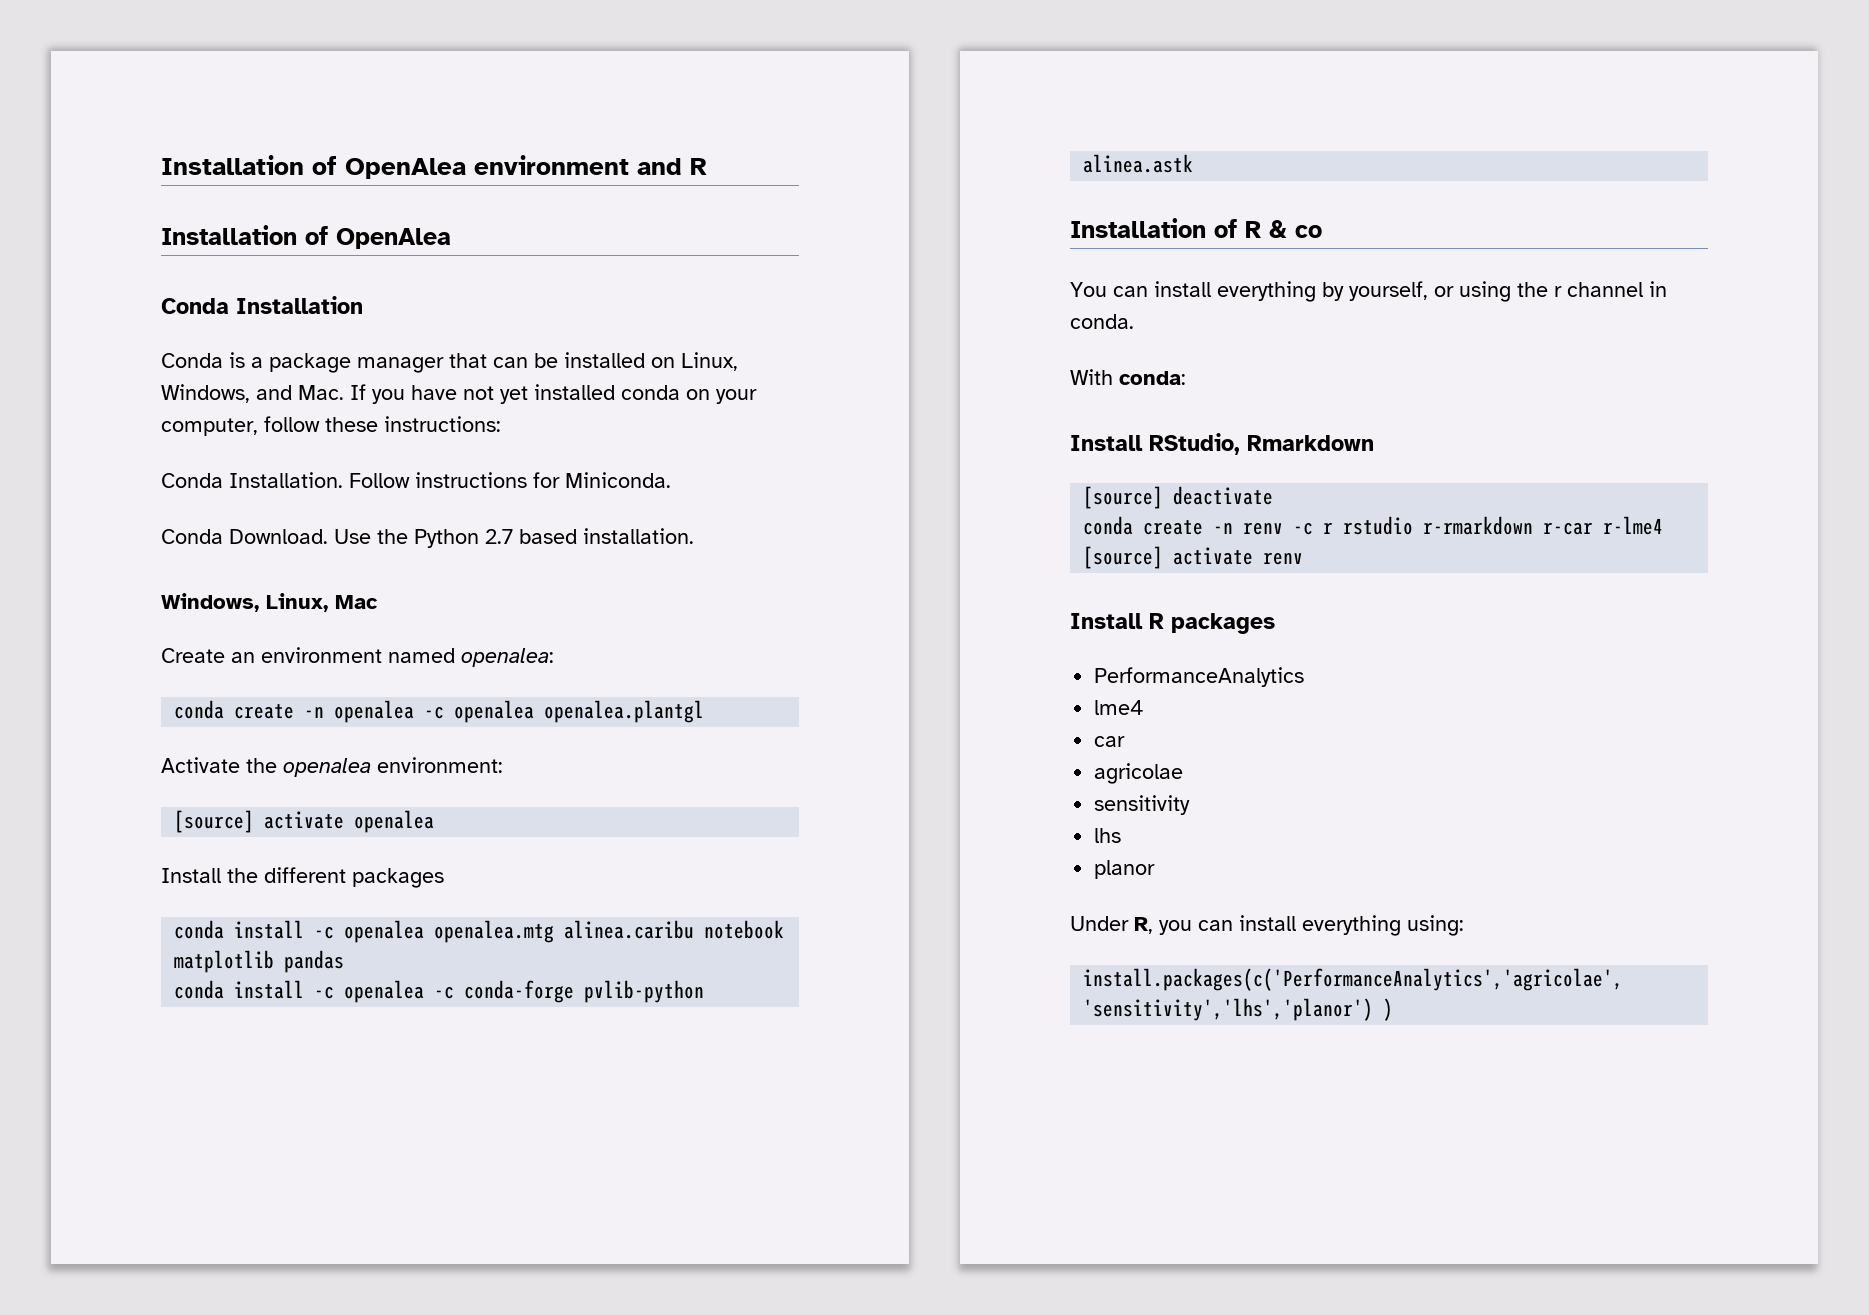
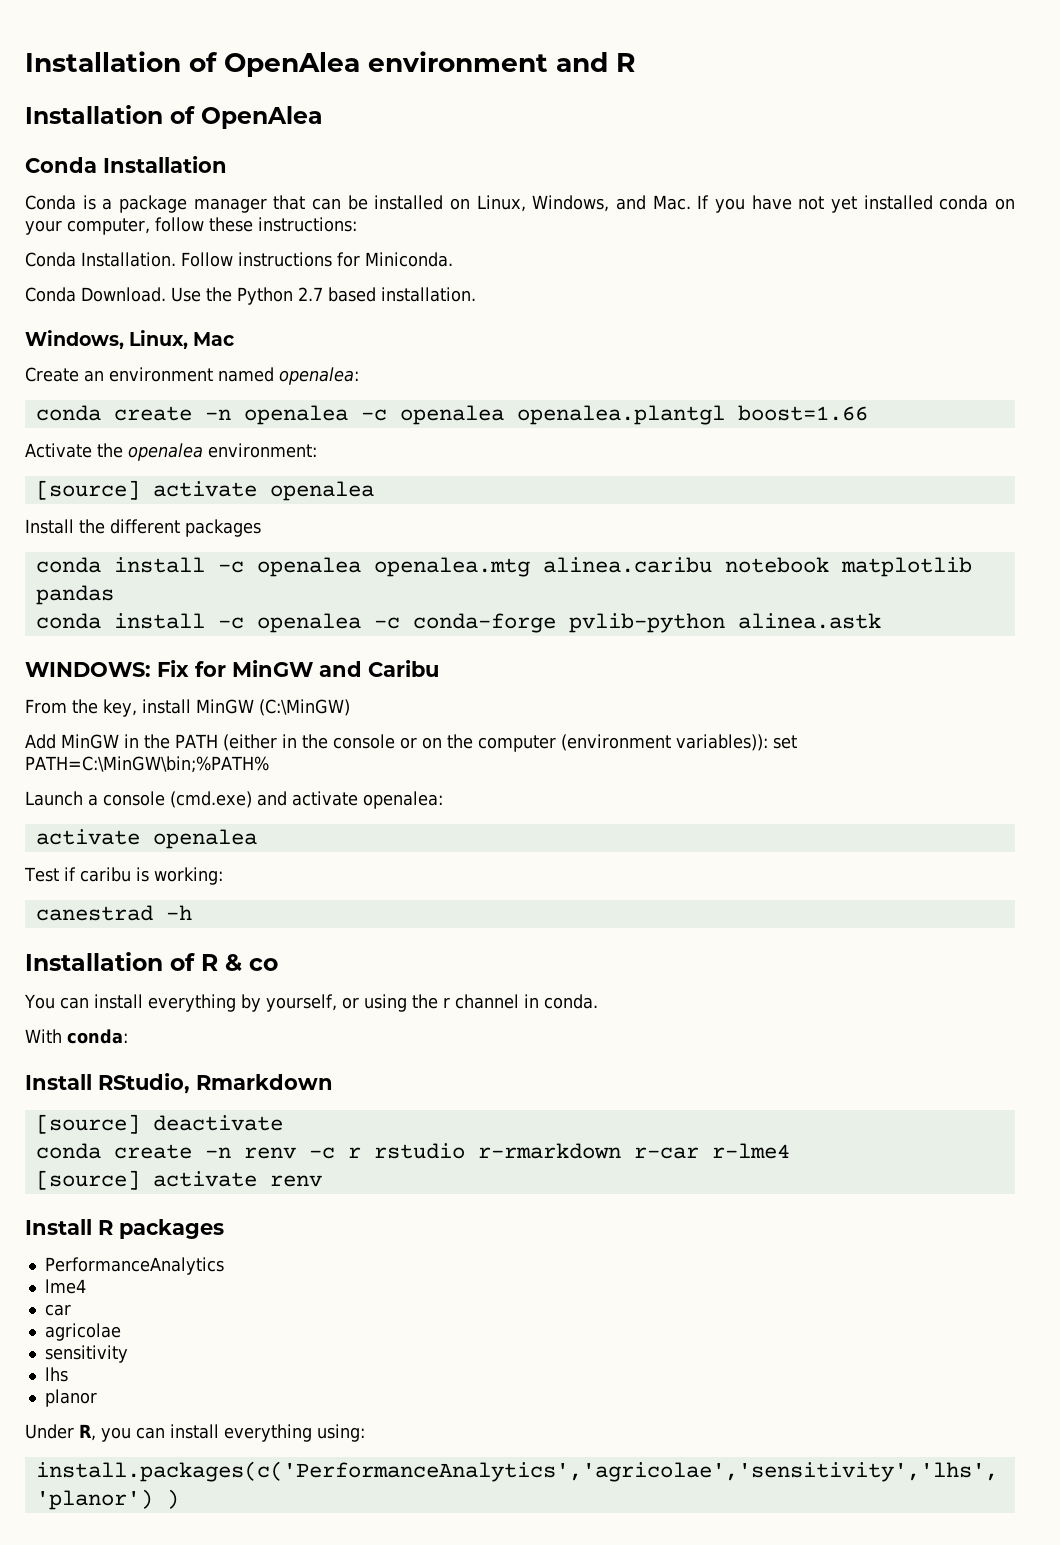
(705, 711) none -> [737,405,868,421] boost=1.66
(1194, 163) none -> [25,660,439,677] [25,699,350,717] [25,734,797,752] [25,756,269,773] [25,791,443,809] [35,829,257,849] [24,867,223,885] [35,905,192,921] // WINDOWS: Fix for MinGW and Caribu // From the key, install MinGW (C:\MinGW) // Add MinGW in the PATH (either in the console or on the computer (environment variables)): set PATH=C:\MinGW\bin;%PATH% // Launch a console (cmd.exe) and activate openalea: // activate openalea // Test if caribu is working: // canestrad -h

